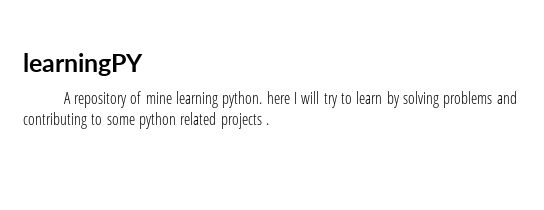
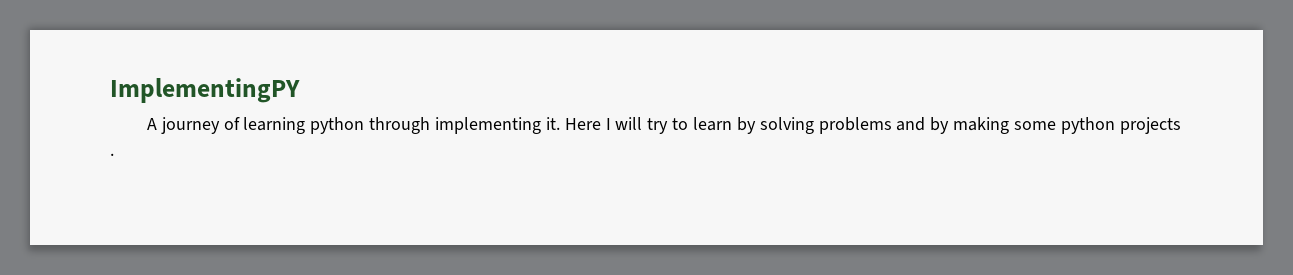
[23,53,143,76] learningPY -> [110,78,300,103] ImplementingPY
[74,91,290,108] repository of mine learning python. here -> [160,117,601,134] journey of learning python through implementing it. Here
[23,112,103,129] contributing to -> [930,117,1010,134] by making
[180,112,217,125] related -> (1115, 125) none

